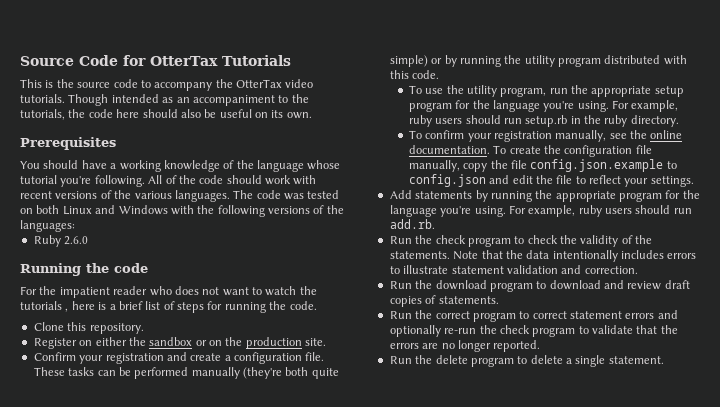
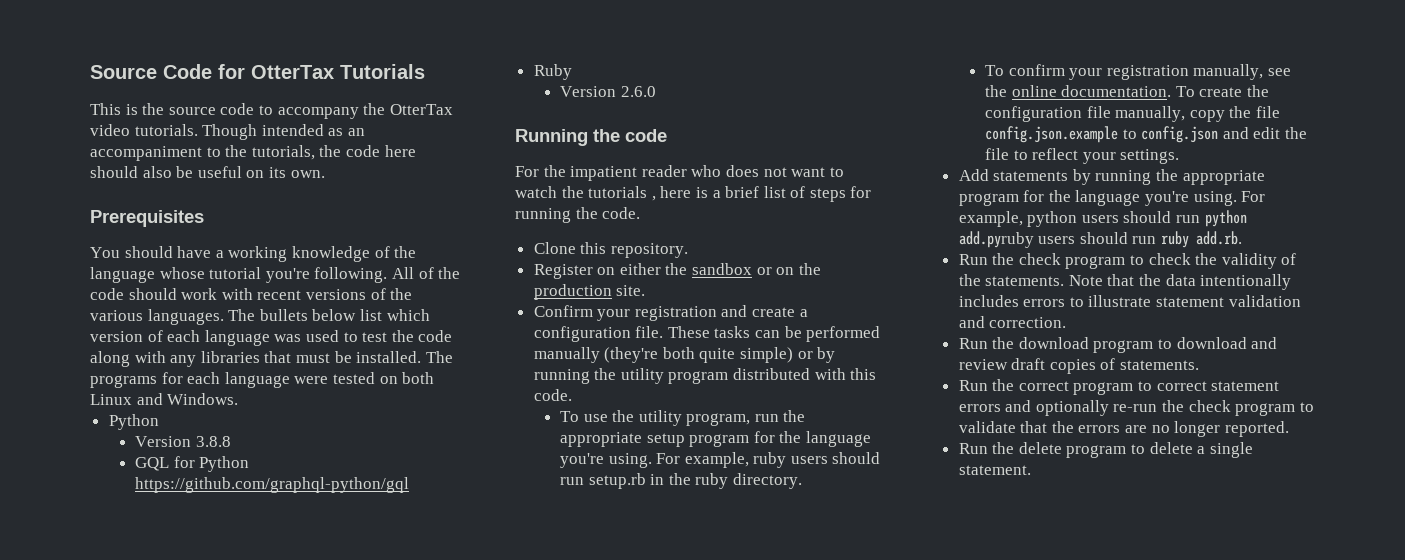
[256,190,304,200] code was -> [259,309,430,321] [90,330,453,346] [90,351,453,367] [90,372,329,388] bullets below list which version of each language was used to test the code along with any libraries that must be installed. The programs for each language were
[118,205,344,217] [20,220,75,232] Windows with the following versions of the languages: -> [167,393,239,405] [108,414,159,430] [134,436,231,447] [134,456,250,472] [134,477,409,493] Windows. // Python // Version 3.8.8 // GQL for Python https://github.com/graphql-python/gql
(61, 241) none -> [559,86,616,97] // Version
[578,205,692,217] ruby users should run -> [1027,210,1247,227] [958,231,1190,248] python users should run python add.pyruby users should run ruby

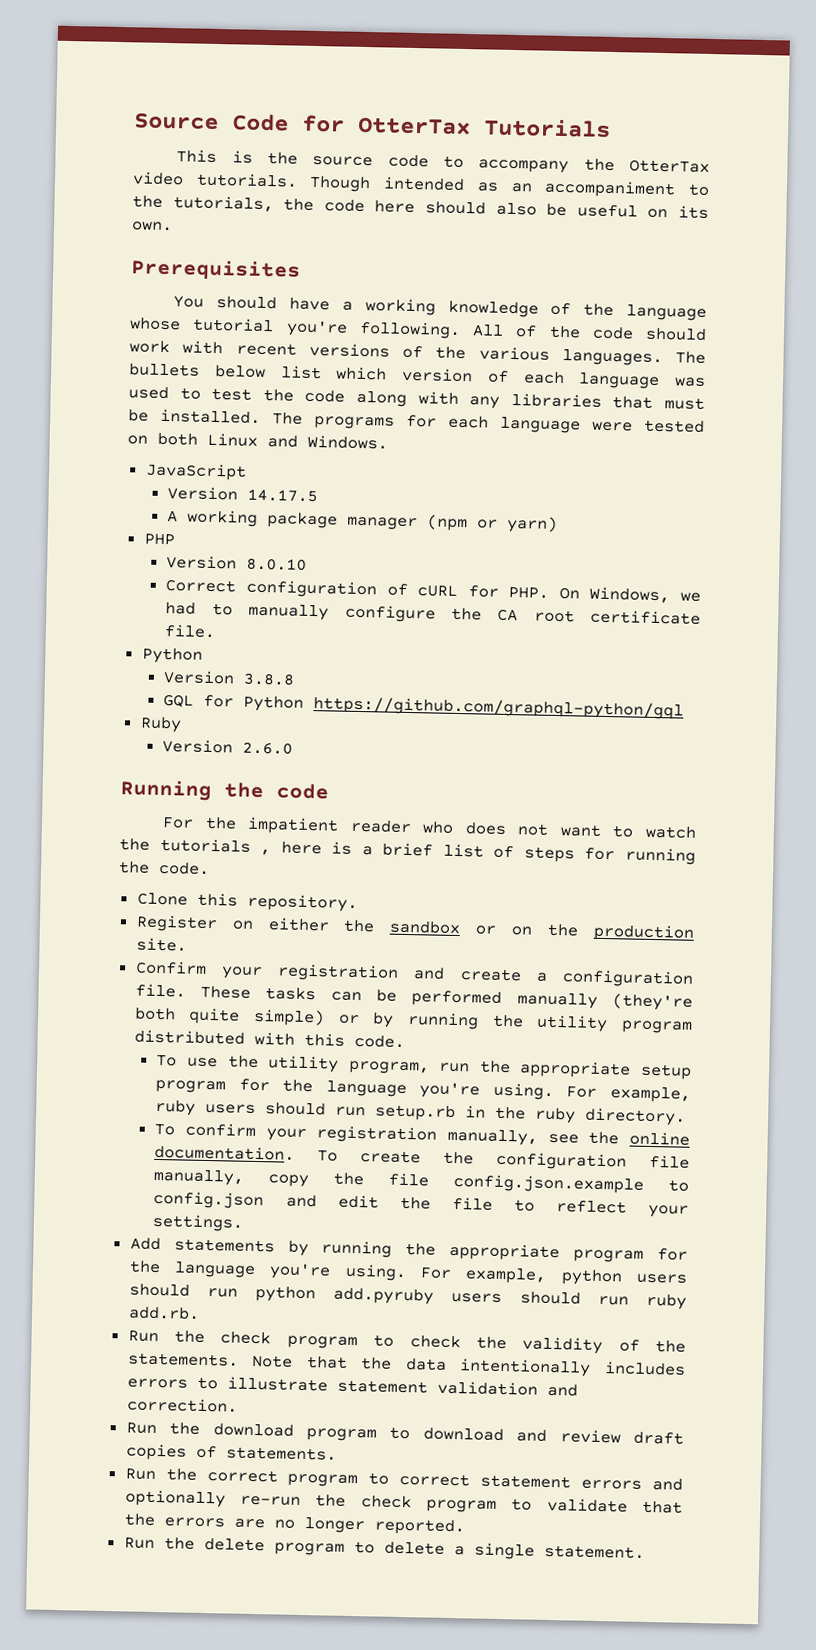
(239, 399) none -> [144,462,247,481] [167,486,319,503] [167,509,559,533] [143,533,175,546] [166,555,308,571] [165,579,701,604] [165,602,701,625] [164,624,217,639] // JavaScript // Version 14.17.5 // A working package manager (npm or yarn) // PHP // Version 8.0.10 // Correct configuration of cURL for PHP. On Windows, we had to manually configure the CA root certificate file.

